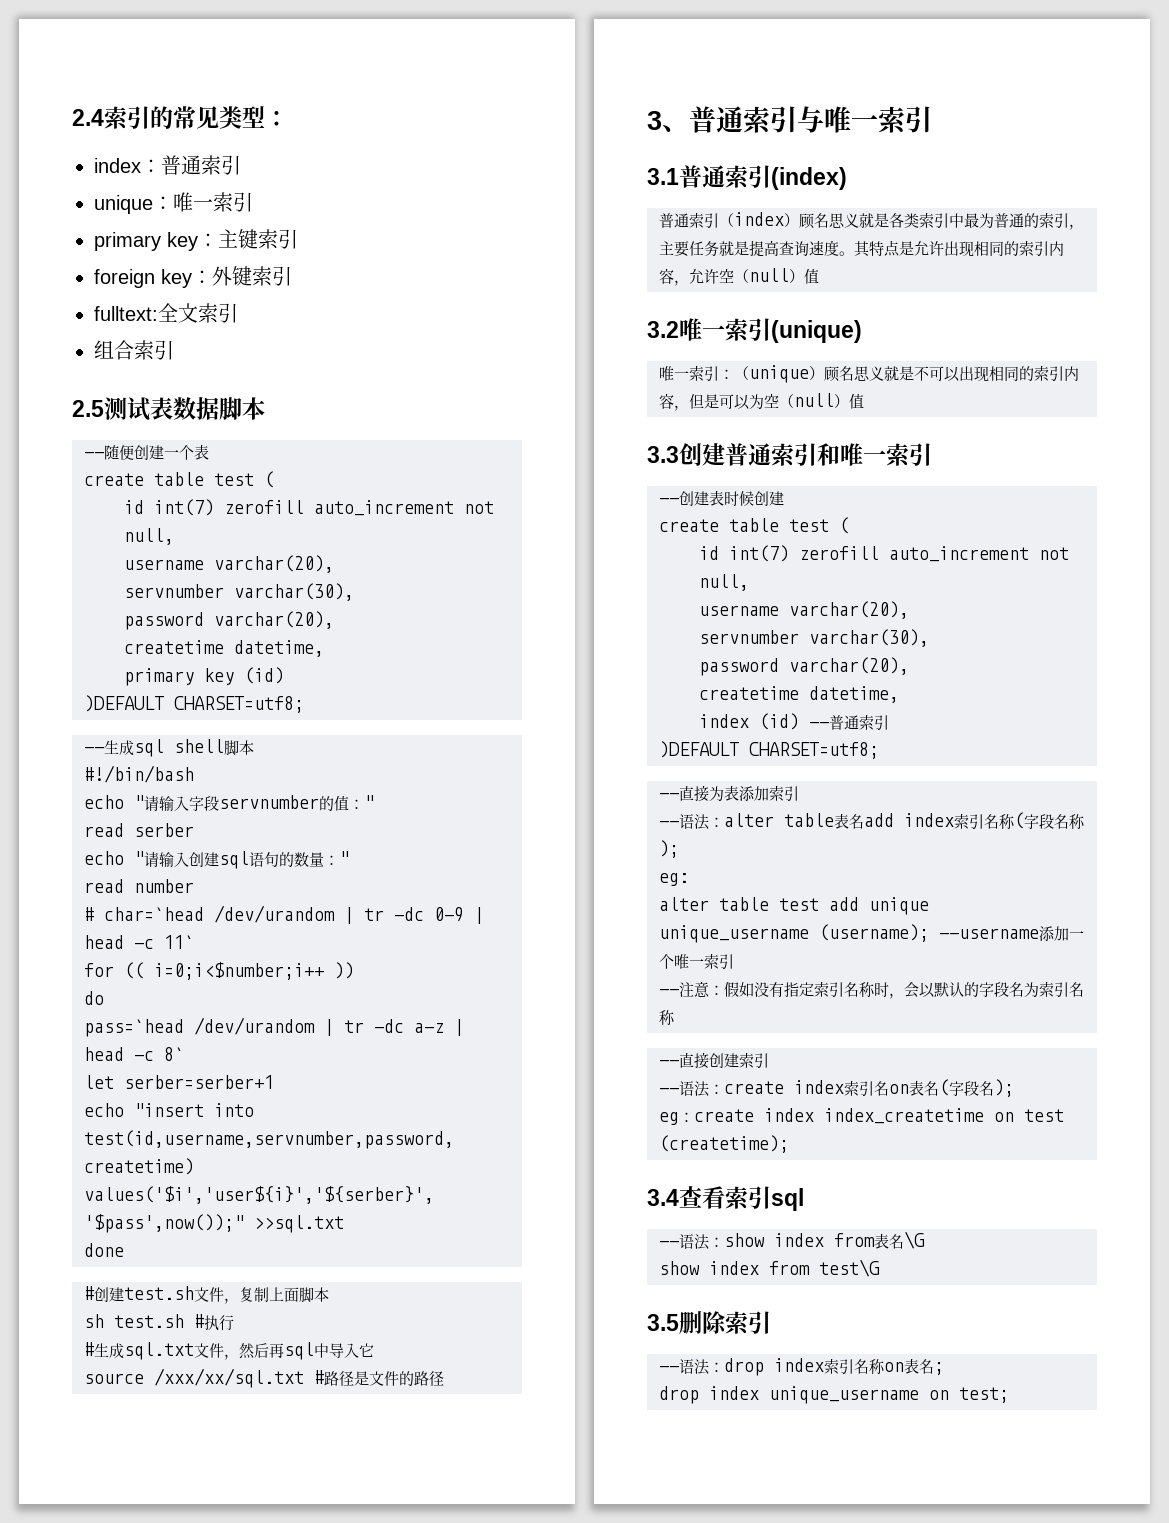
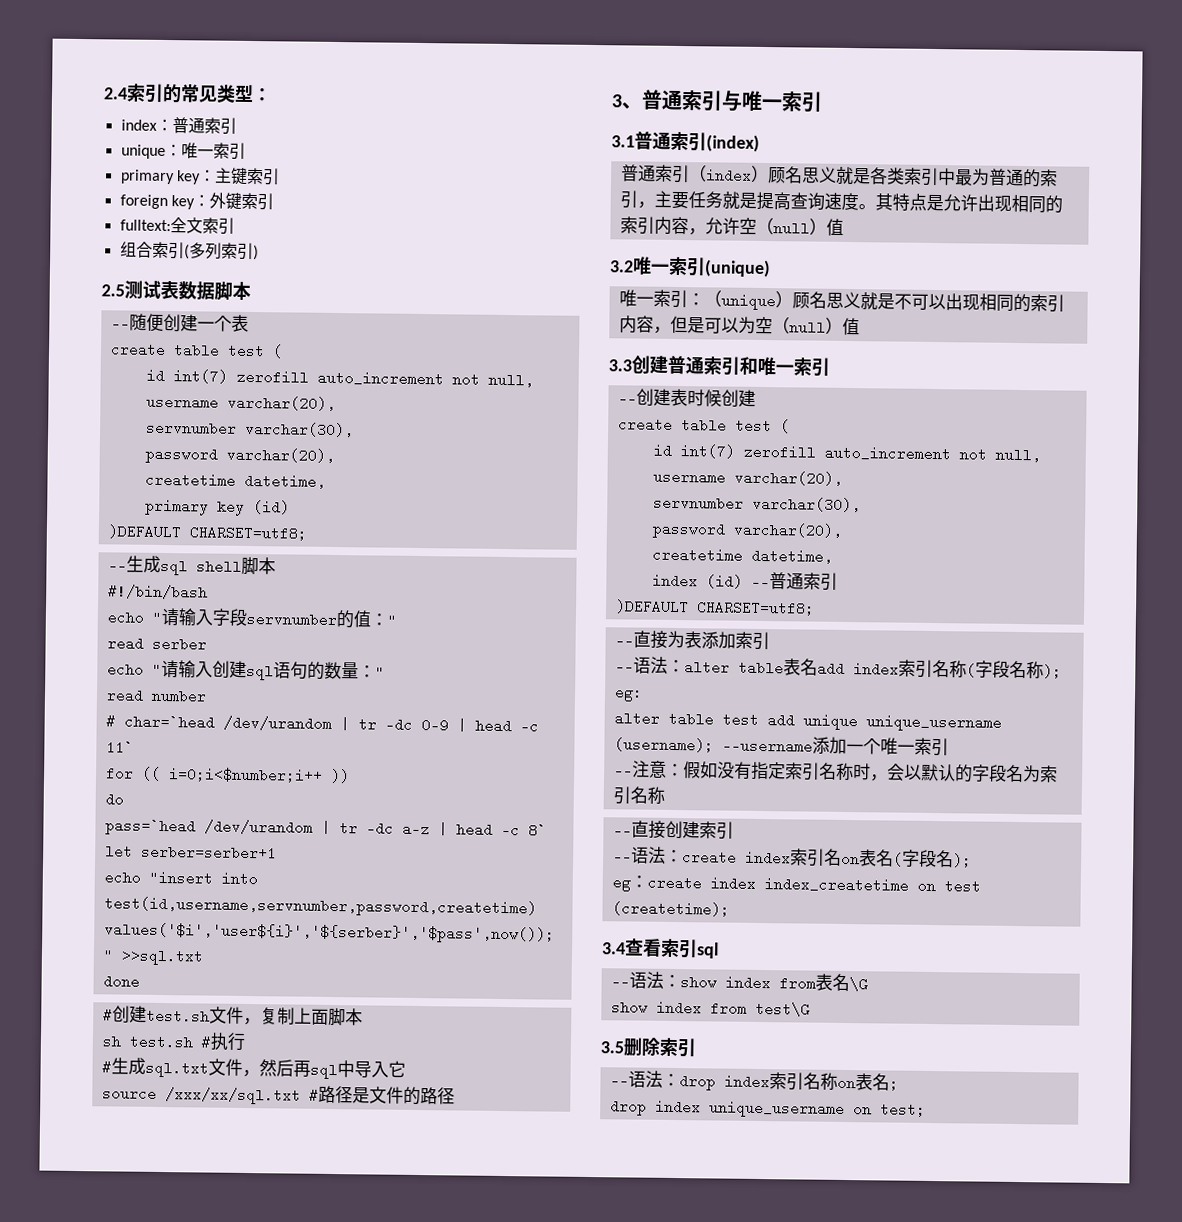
(174, 350) none -> [183,242,259,261] (多列索引)

